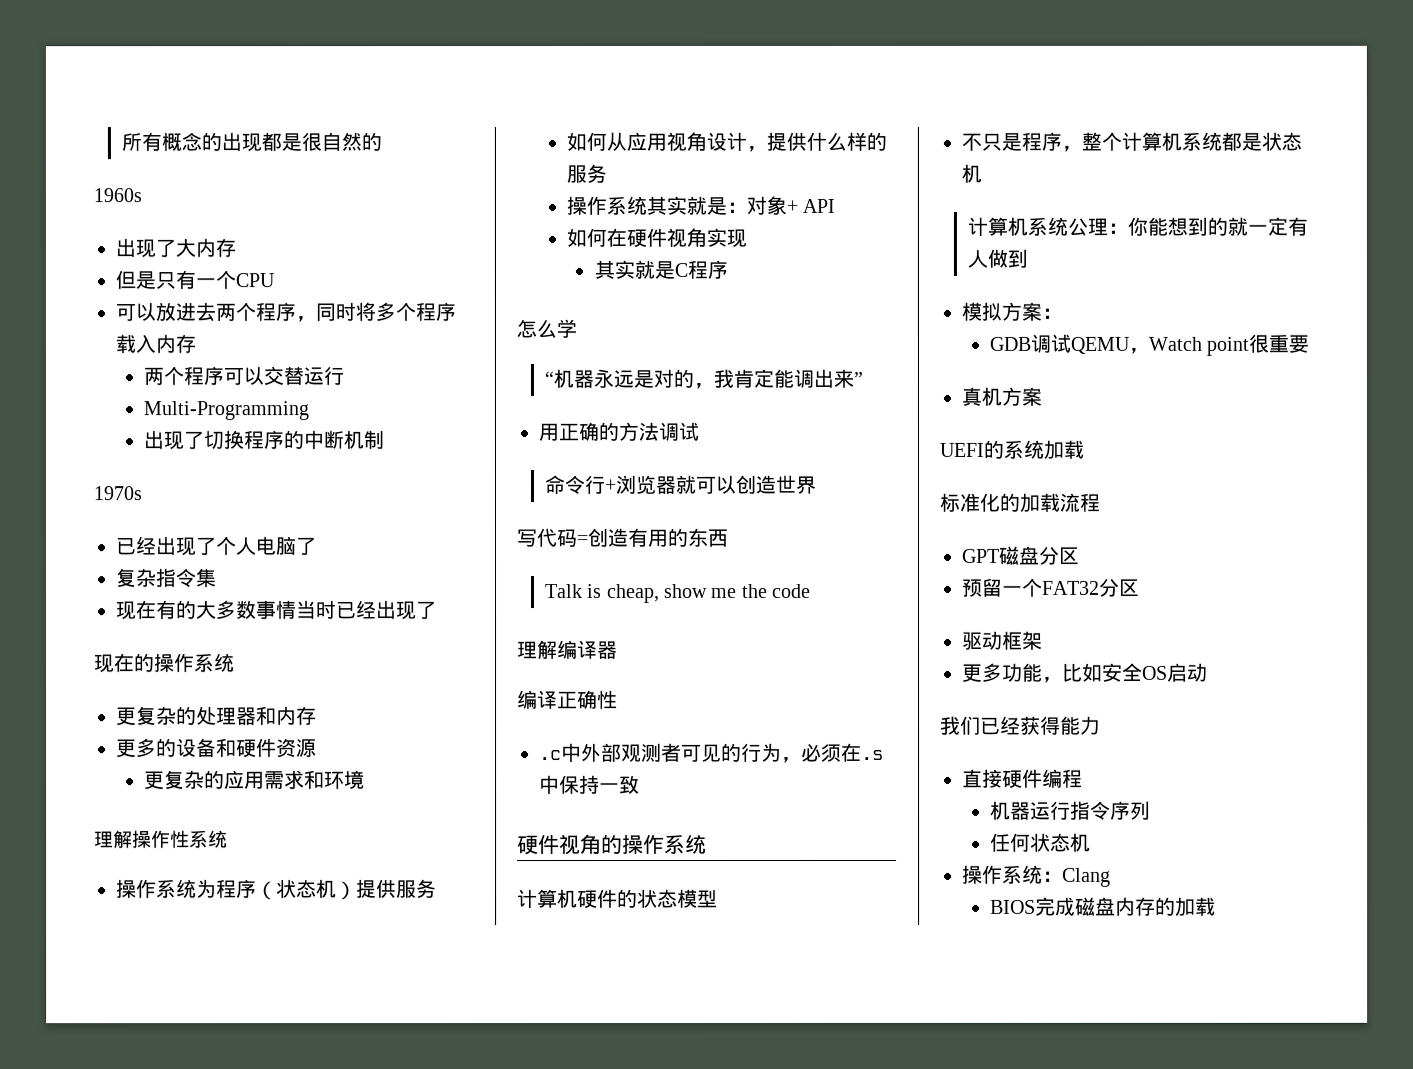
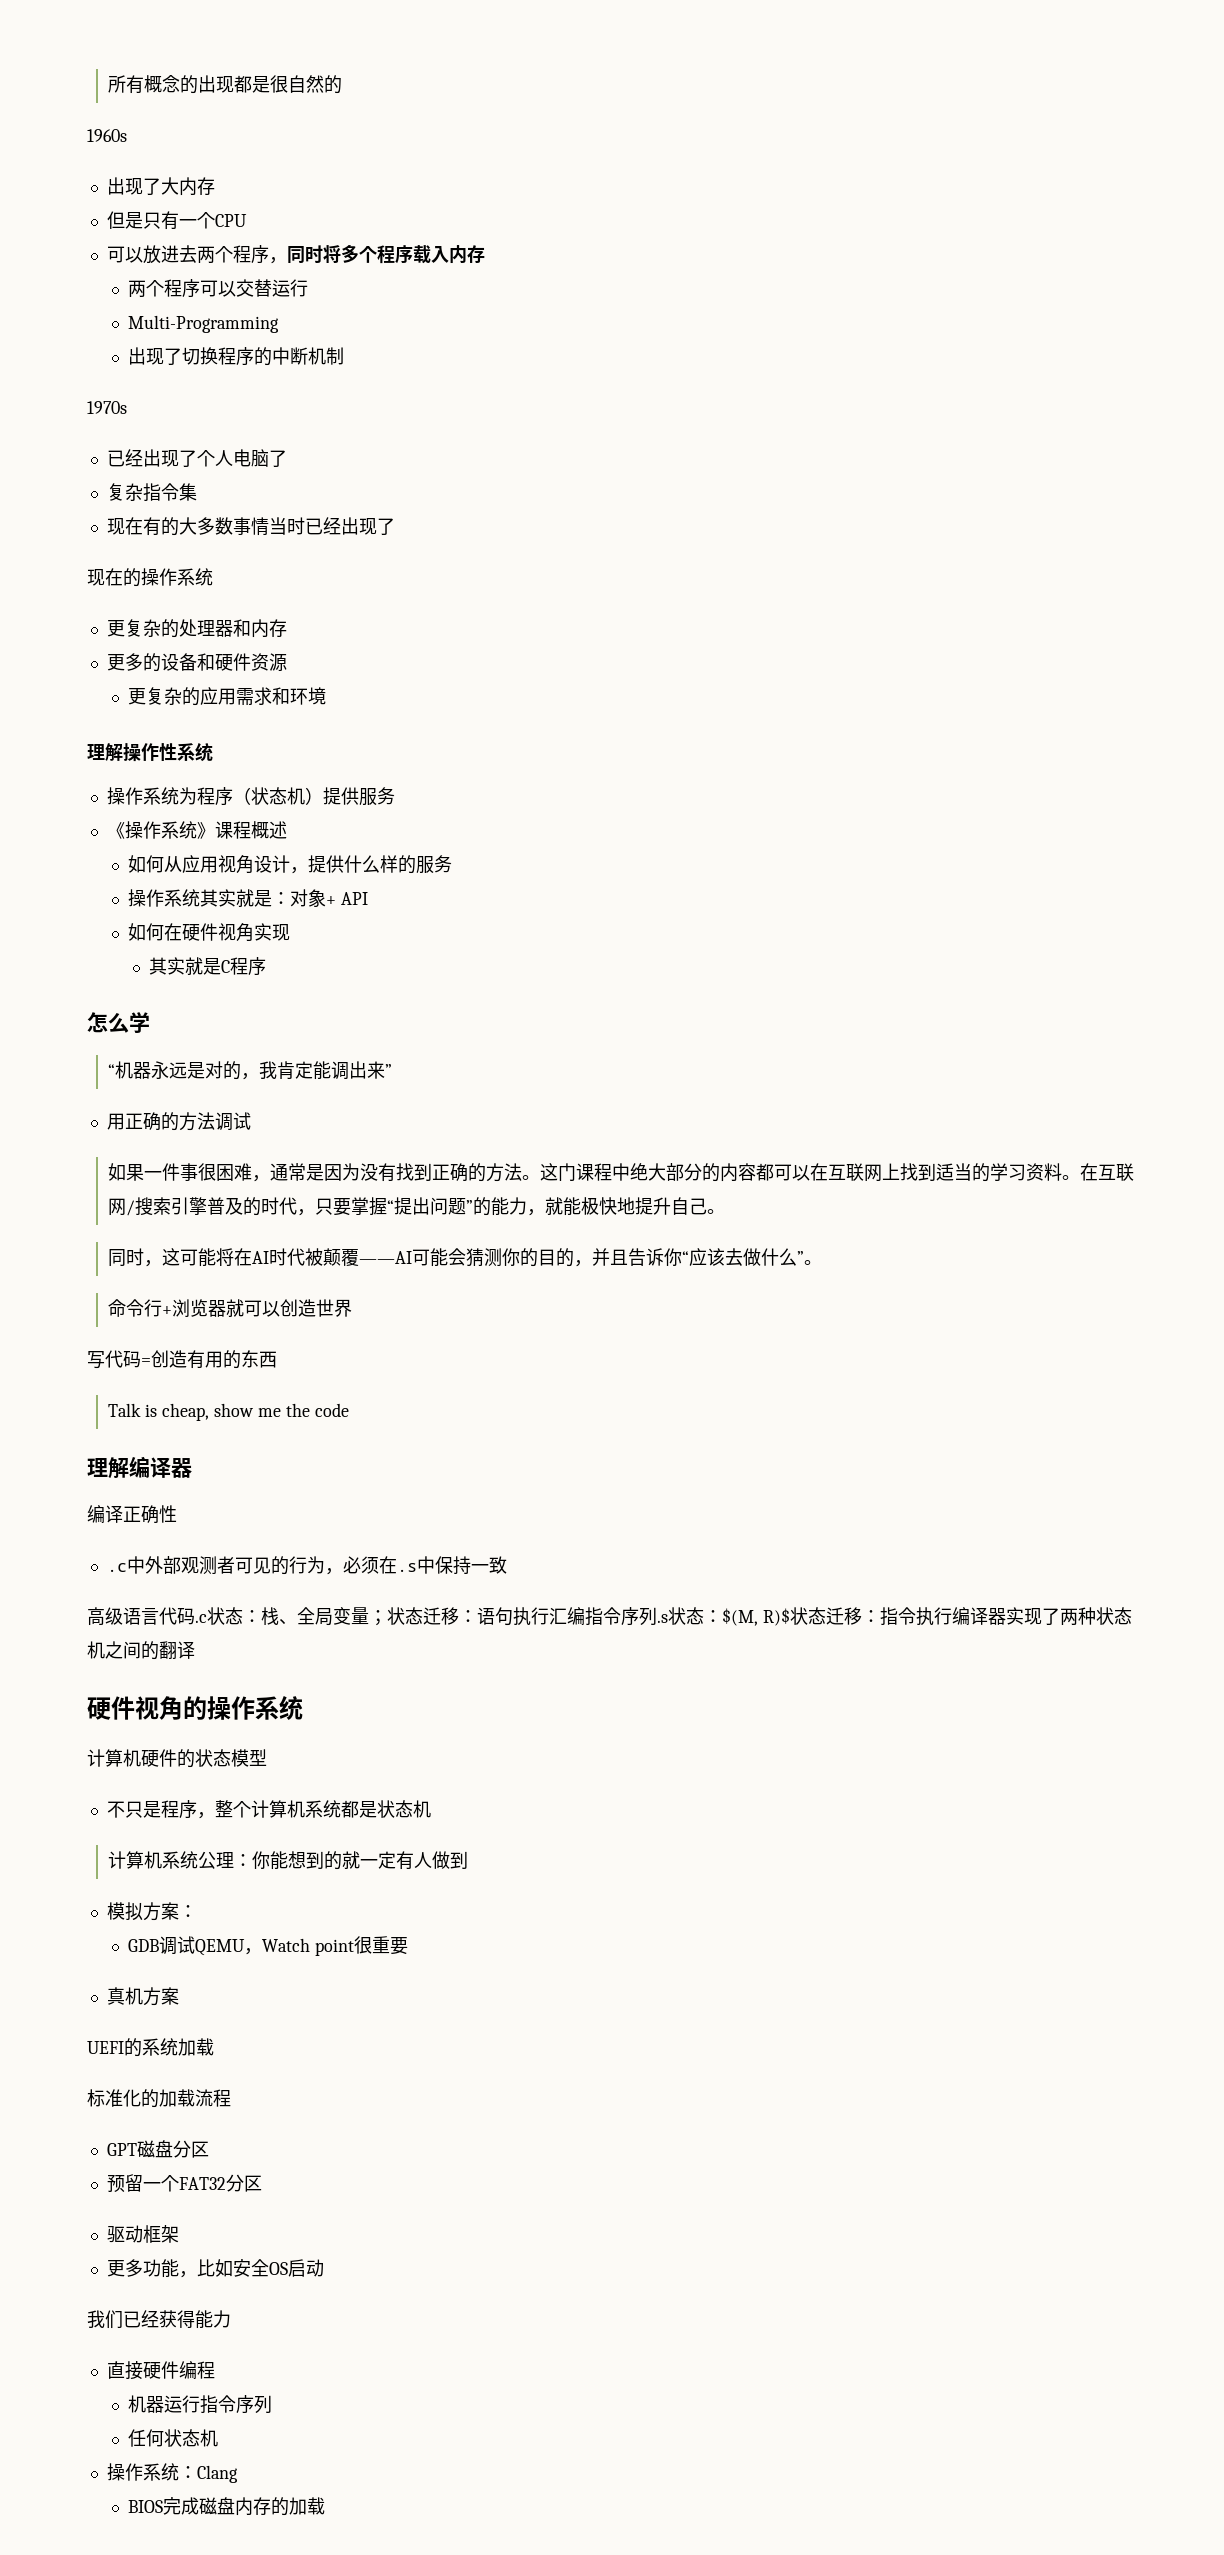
(437, 889) none -> [106,821,287,839] // 《操作系统》课程概述
(699, 432) none -> [108,1163,1135,1182] [108,1197,726,1216] [108,1248,823,1267] // 如果一件事很困难，通常是因为没有找到正确的方法。这门课程中绝大部分的内容都可以在互联网上找到适当的学习资料。在互联网/搜索引擎普及的时代，只要掌握“提出问题”的能力，就能极快地提升自己。 // 同时，这可能将在AI时代被颠覆——AI可能会猜测你的目的，并且告诉你“应该去做什么”。
(640, 785) none -> [87,1607,1132,1626] [87,1641,195,1660] // 高级语言代码.c状态：栈、全局变量；状态迁移：语句执行汇编指令序列.s状态：$(M, R)$状态迁移：指令执行编译器实现了两种状态机之间的翻译

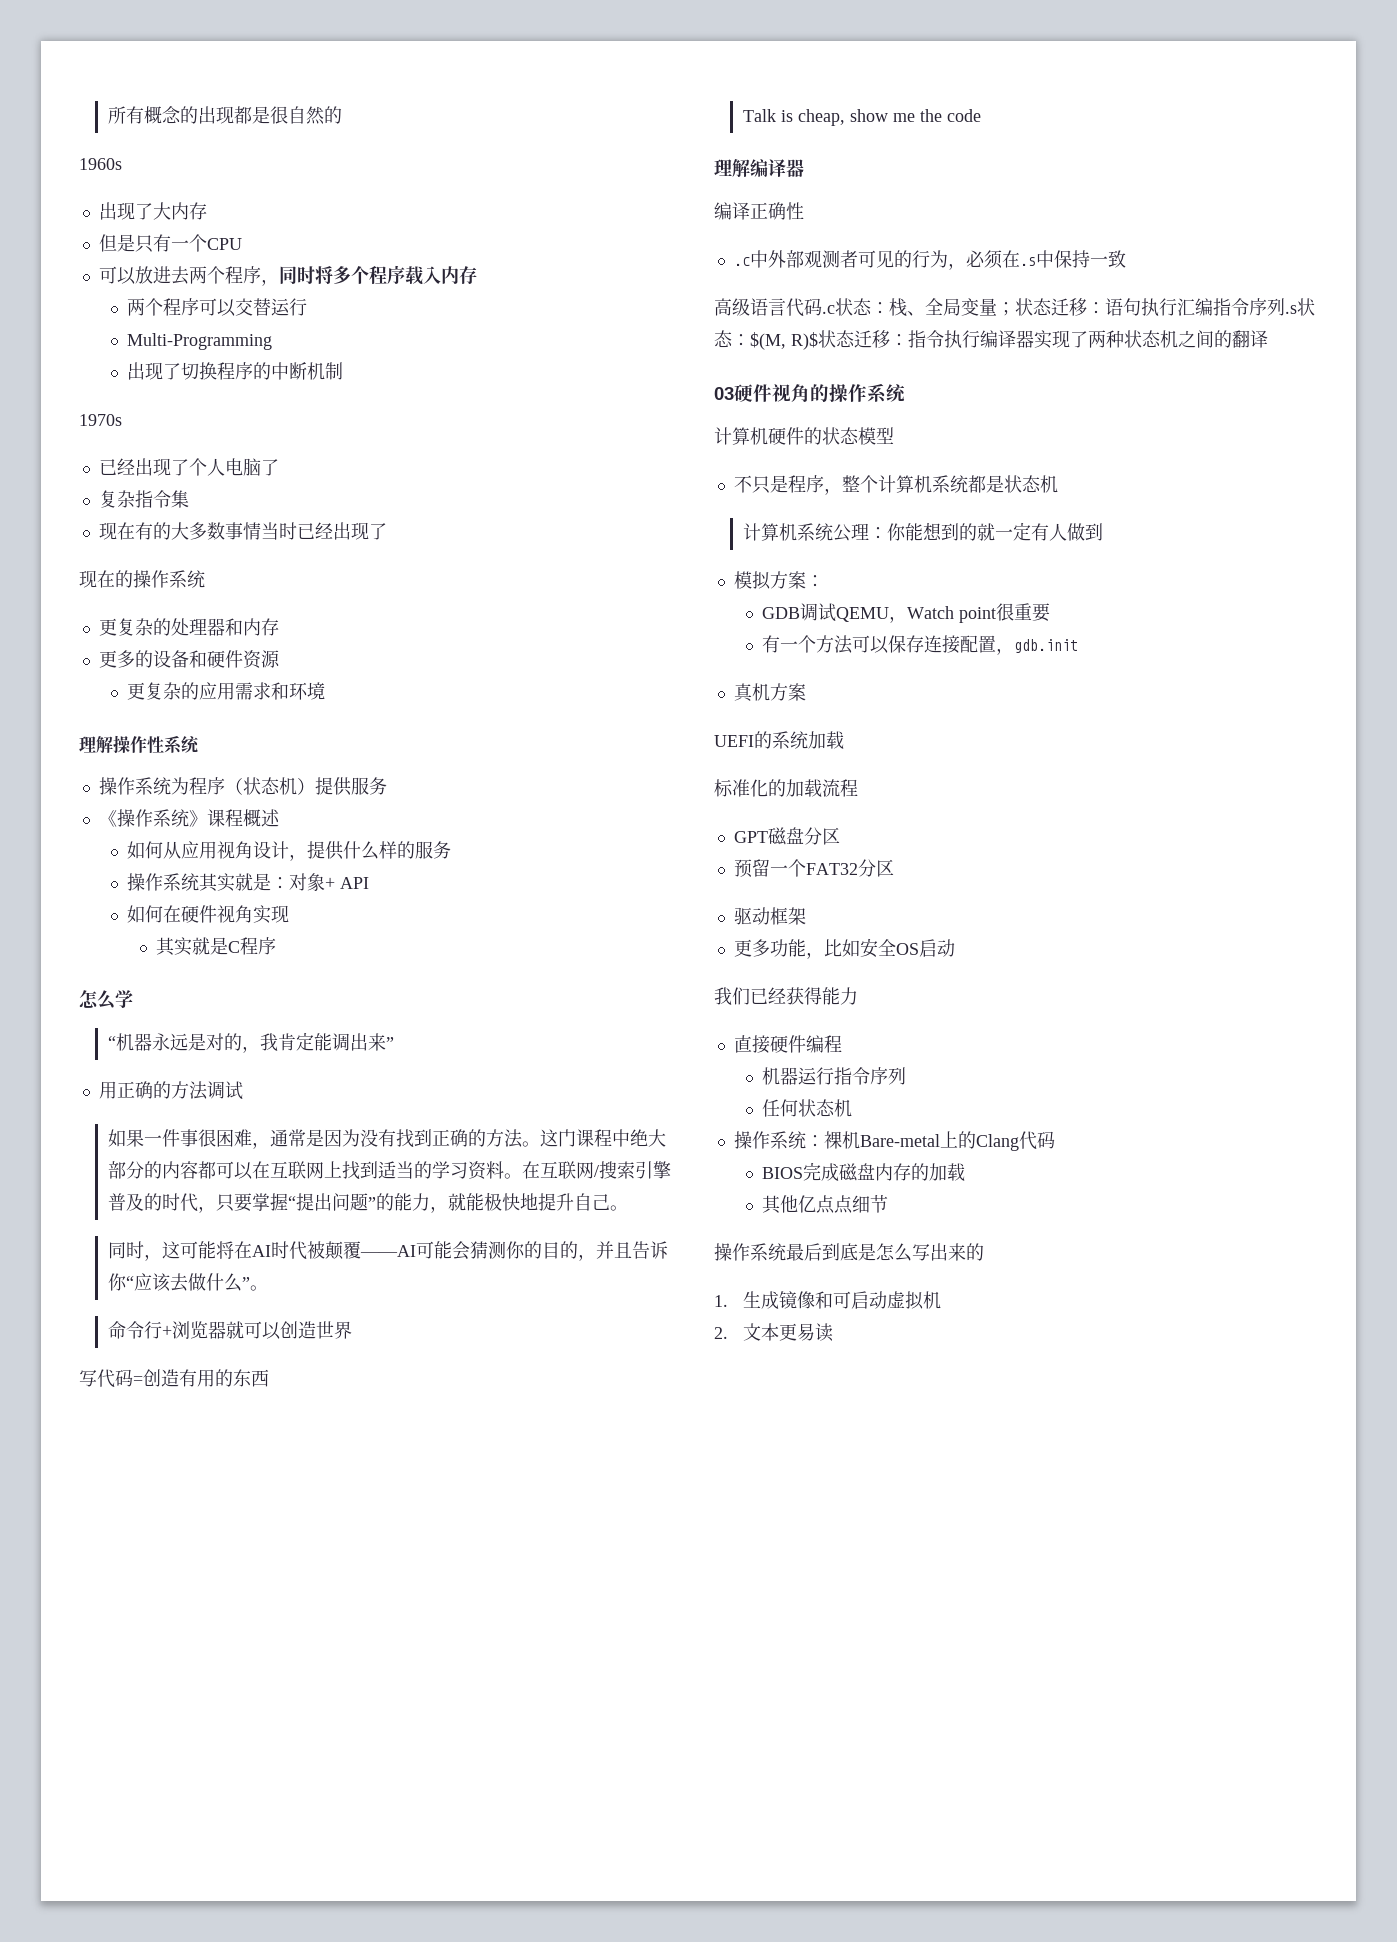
(195, 1650) none -> [714,387,734,400] 03
(409, 1946) none -> [762,635,1079,655] // 有一个方法可以保存连接配置，gdb.init
(197, 2472) none -> [823,1131,976,1149] 裸机Bare-metal上的
(238, 2474) none -> [1018,1131,1055,1150] 代码
(326, 2506) none -> [762,1195,889,1214] [714,1243,984,1262] [714,1291,941,1310] [714,1323,833,1342] // 其他亿点点细节 // 操作系统最后到底是怎么写出来的 // 1.生成镜像和可启动虚拟机 // 2.文本更易读

